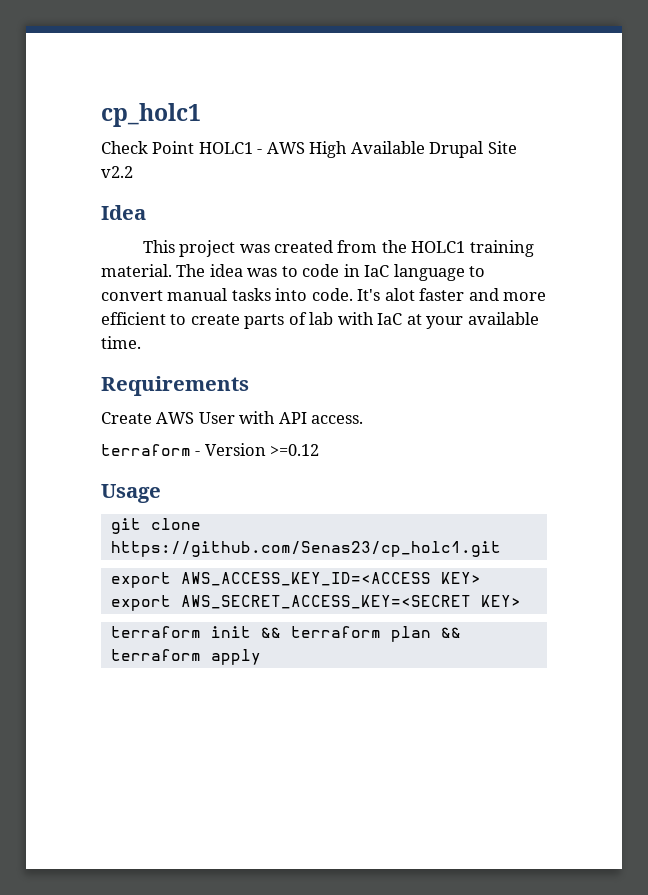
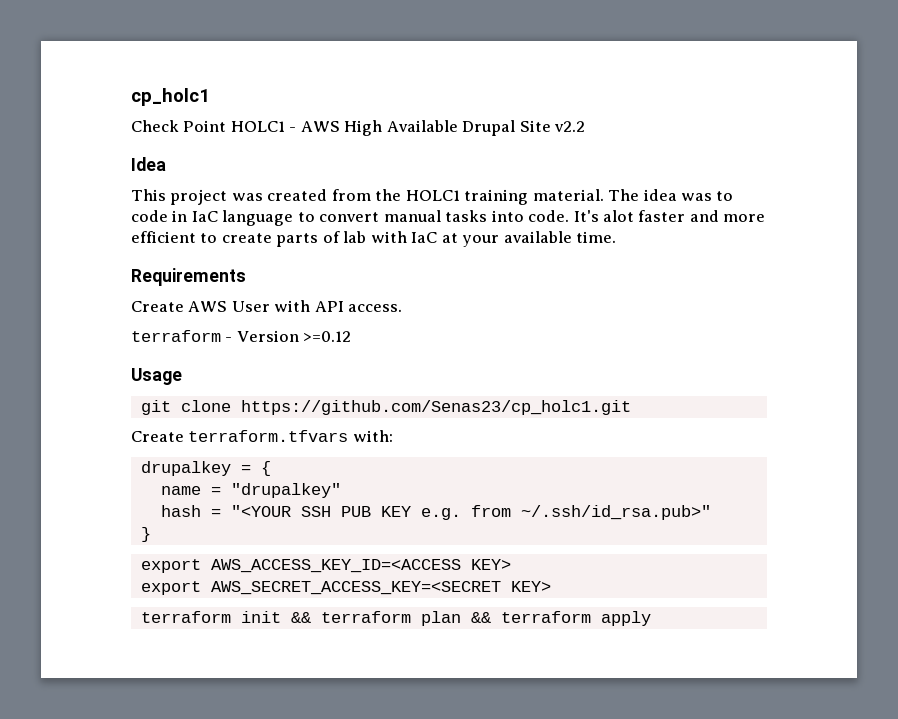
(501, 549) none -> [131,430,393,442] [140,461,271,476] [160,483,341,498] [160,505,711,520] [140,527,151,542] // Create terraform.tfvars with: // drupalkey = { // name = "drupalkey" // hash = "<YOUR SSH PUB KEY e.g. from ~/.ssh/id_rsa.pub>" // }

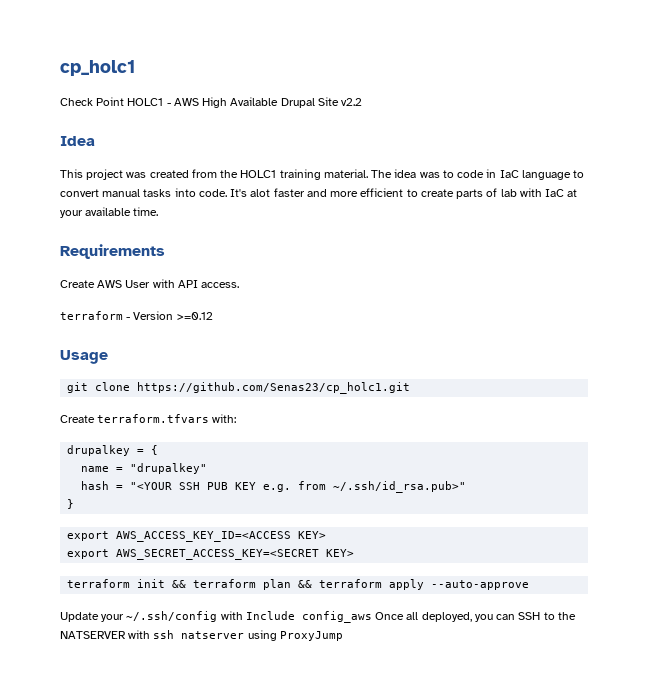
(651, 618) none -> [431,580,530,590] [60,611,576,623] [60,630,343,641] --auto-approve // Update your ~/.ssh/config with Include config_aws Once all deployed, you can SSH to the NATSERVER with ssh natserver using ProxyJump

